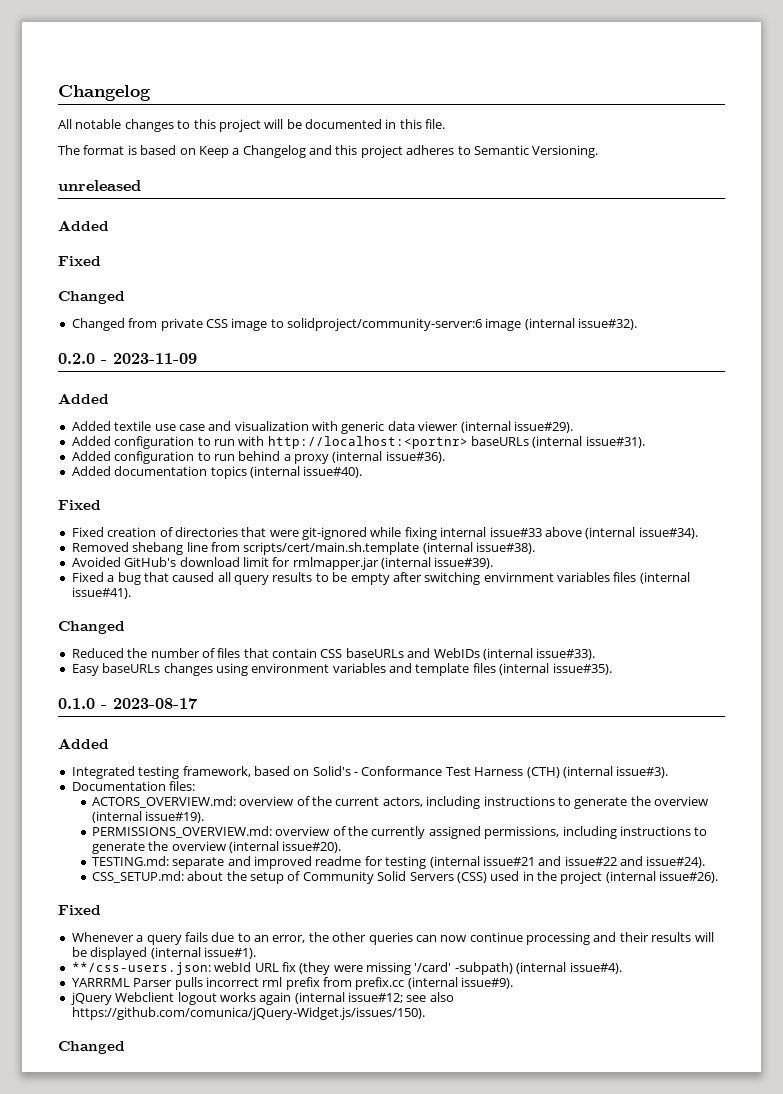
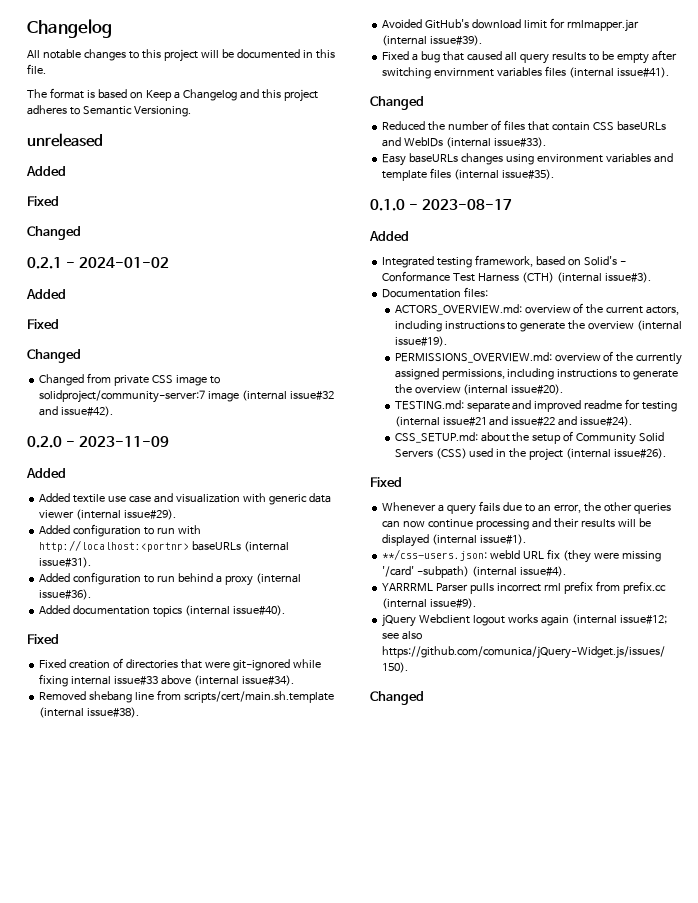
(125, 297) none -> [27,257,170,269] [26,289,66,299] [27,319,59,329] [27,349,81,363] // 0.2.1 - 2024-01-02 // Added // Fixed // Changed
[287,318,482,331] solidproject/community-server:6 -> [39,390,206,403] solidproject/community-server:7
[578,318,638,330] issue#32). -> [290,391,335,400] [39,406,114,417] issue#32 and issue#42).

